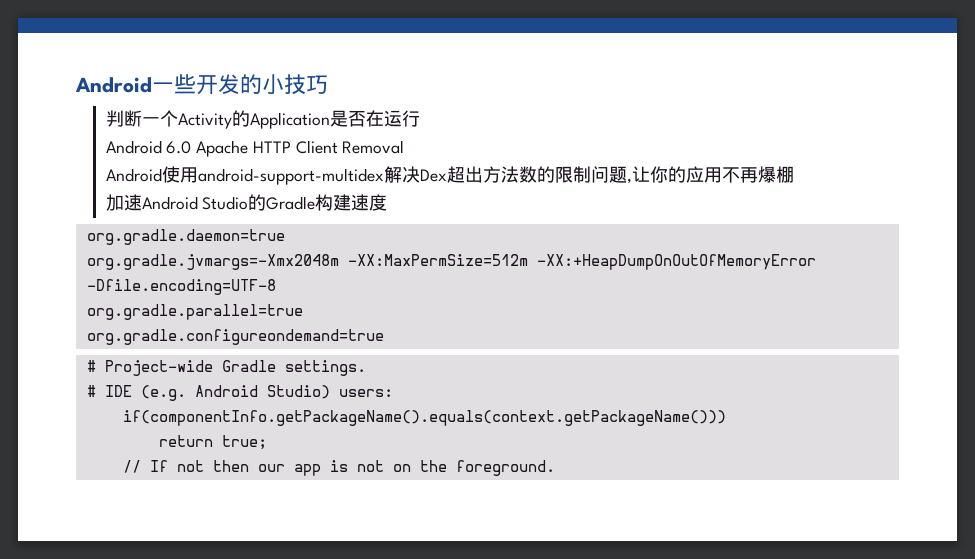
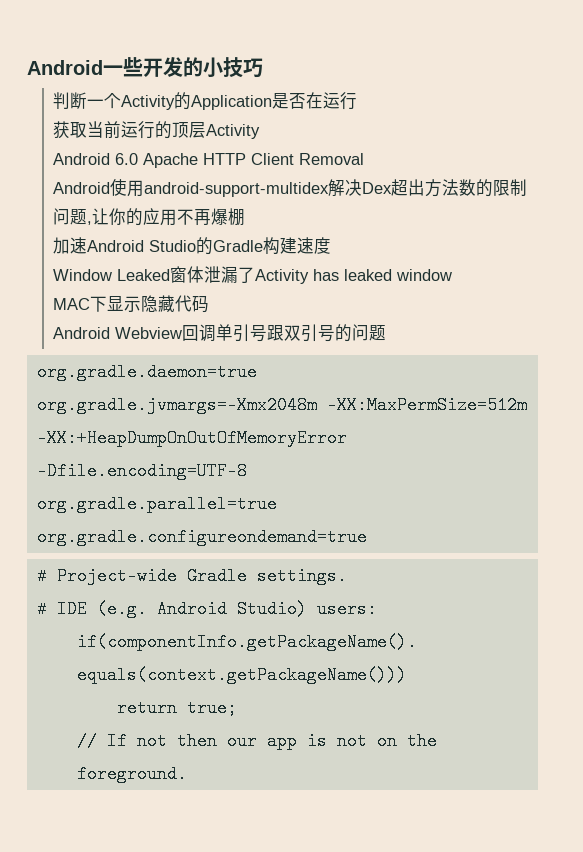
(420, 118) none -> [53,121,261,139] // 获取当前运行的顶层Activity
(388, 202) none -> [53,266,453,284] [53,295,210,313] [53,324,387,342] // Window Leaked窗体泄漏了Activity has leaked window // MAC下显示隐藏代码 // Android Webview回调单引号跟双引号的问题

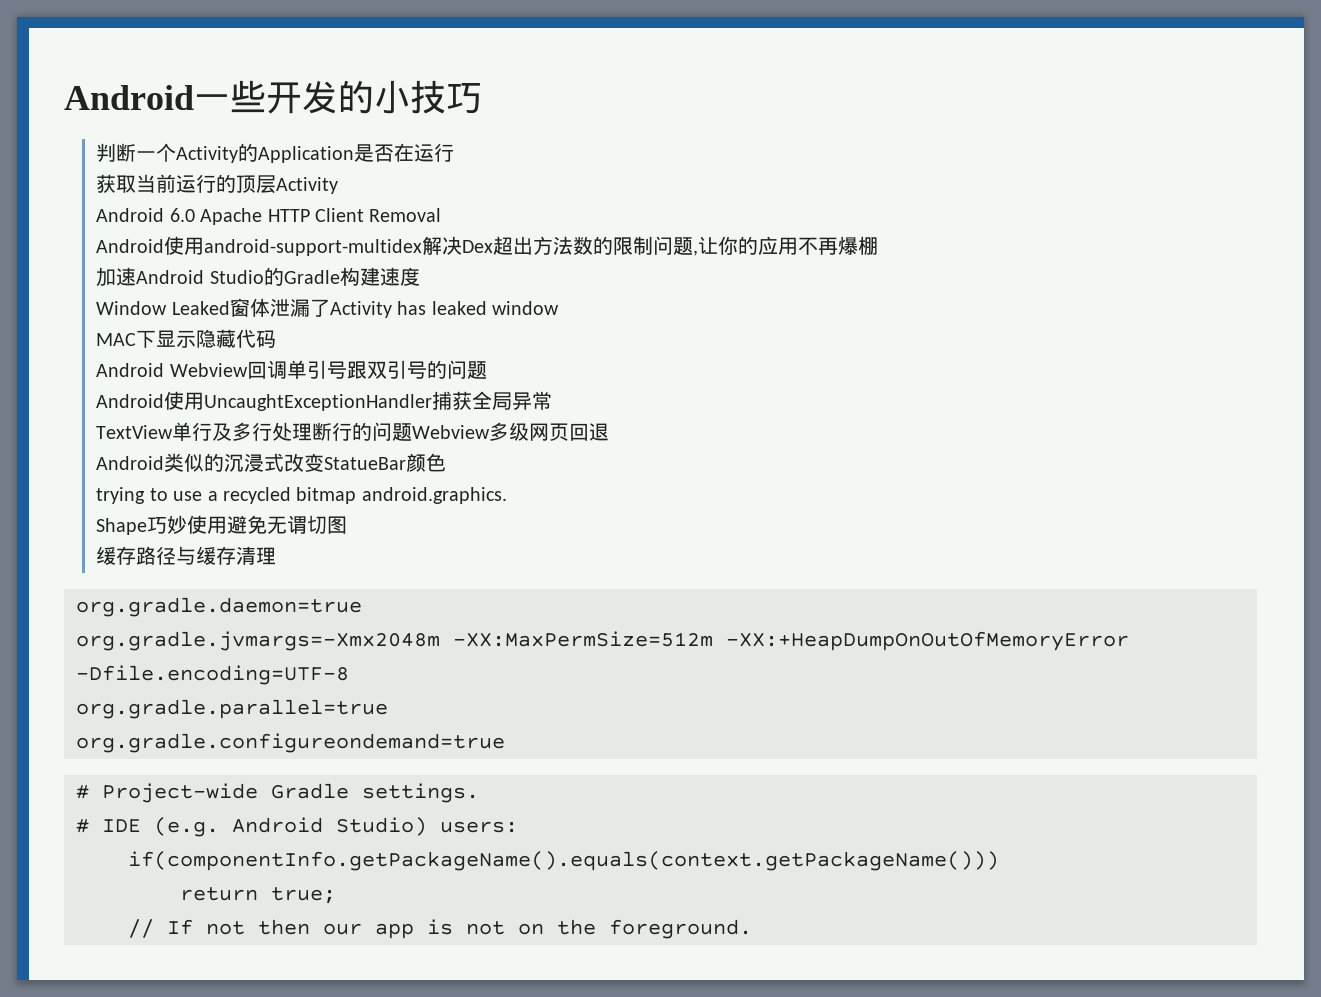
(387, 333) none -> [96,391,553,411] [96,422,610,441] [96,453,447,472] [96,487,507,504] [96,515,348,535] [96,546,277,565] // Android使用UncaughtExceptionHandler捕获全局异常 // TextView单行及多行处理断行的问题Webview多级网页回退 // Android类似的沉浸式改变StatueBar颜色 // trying to use a recycled bitmap android.graphics. // Shape巧妙使用避免无谓切图 // 缓存路径与缓存清理

